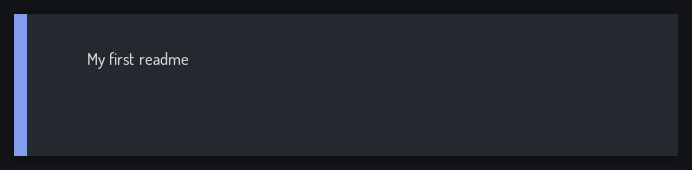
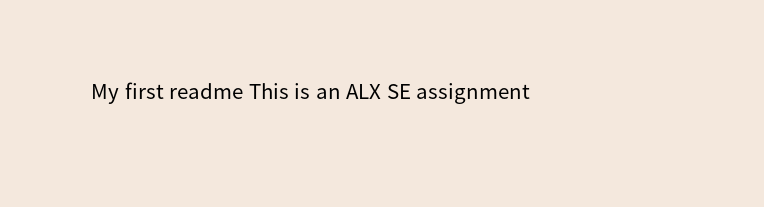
(189, 58) none -> [248,83,531,104] This is an ALX SE assignment

